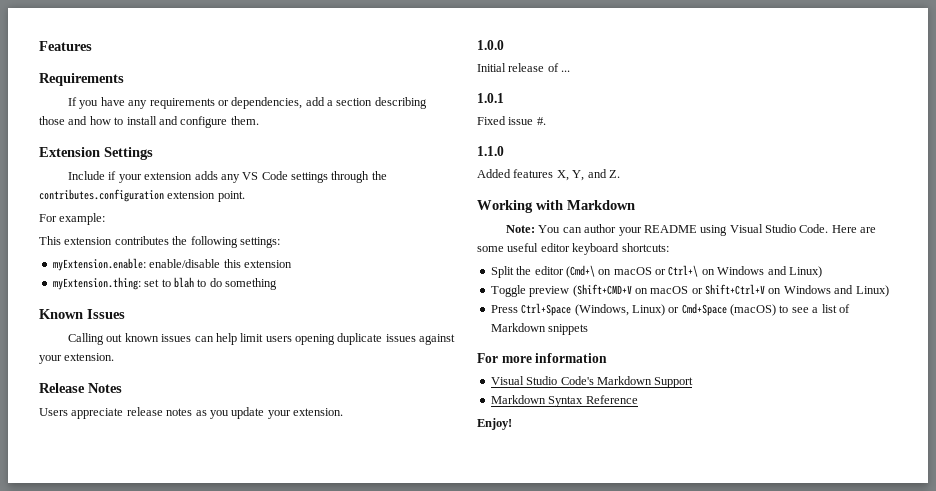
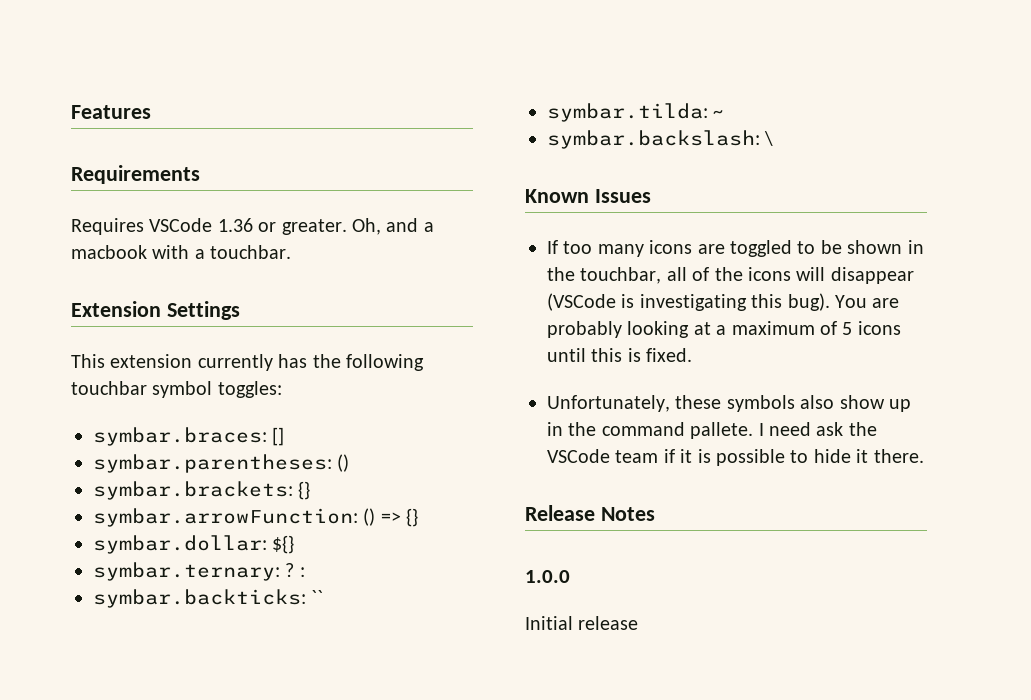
[68,97,427,109] [39,116,259,128] [39,147,153,160] [68,171,387,183] [39,189,245,202] [39,213,106,225] [39,236,280,248] [52,258,292,271] [52,277,277,290] [39,309,125,319] [68,333,456,345] [39,353,115,364] [39,383,122,393] [39,407,343,419] [477,40,504,50] [477,63,571,72] [477,93,504,103] [477,116,546,125] [477,146,504,156] [477,169,620,181] [477,200,635,213] [506,224,877,236] [477,243,669,255] [490,265,822,278] [490,284,889,297] [490,303,850,316] [490,323,589,335] [477,353,608,363] [490,376,694,388] [490,395,638,407] [477,418,512,430] If you have any requirements or dependencies, add a section describing those and how to install and configure them. // Extension Settings // Include if your extension adds any VS Code settings through the contributes.configuration extension point. // For example: // This extension contributes the following settings: // myExtension.enable: enable/disable this extension // myExtension.thing: set to blah to do something // Known Issues // Calling out known issues can help limit users opening duplicate issues against your extension. // Release Notes // Users appreciate release notes as you update your extension. // 1.0.0 // Initial release of ... // 1.0.1 // Fixed issue #. // 1.1.0 // Added features X, Y, and Z. // Working with Markdown // Note: You can author your README using Visual Studio Code. Here are some useful editor keyboard shortcuts: // Split the editor (Cmd+\ on macOS or Ctrl+\ on Windows and Linux) // Toggle preview (Shift+CMD+V on macOS or Shift+Ctrl+V on Windows and Linux) // Press Ctrl+Space (Windows, Linux) or Cmd+Space (macOS) to see a list of Markdown snippets // For more information // Visual Studio Code's Markdown Support // Markdown Syntax Reference // Enjoy! -> [71,218,434,235] [71,245,292,259] [71,301,240,320] [71,354,424,371] [71,381,282,398] [93,427,285,446] [93,454,350,473] [93,481,311,500] [93,508,419,527] [93,535,295,554] [93,562,305,581] [93,589,324,608] [547,103,724,122] [547,130,774,149] [525,189,651,203] [547,240,924,257] [547,267,914,284] [547,293,900,311] [547,321,901,338] [547,348,693,362] [547,395,911,412] [547,422,877,439] [547,449,924,466] [525,505,655,521] [525,570,570,583] [525,616,639,630] Requires VSCode 1.36 or greater. Oh, and a macbook with a touchbar. // Extension Settings // This extension currently has the following touchbar symbol toggles: // symbar.braces: [] // symbar.parentheses: () // symbar.brackets: {} // symbar.arrowFunction: () => {} // symbar.dollar: ${} // symbar.ternary: ? : // symbar.backticks: `` // symbar.tilda: ~ // symbar.backslash: \ // Known Issues // If too many icons are toggled to be shown in the touchbar, all of the icons will disappear (VSCode is investigating this bug). You are probably looking at a maximum of 5 icons until this is fixed. // Unfortunately, these symbols also show up in the command pallete. I need ask the VSCode team if it is possible to hide it there. // Release Notes // 1.0.0 // Initial release

